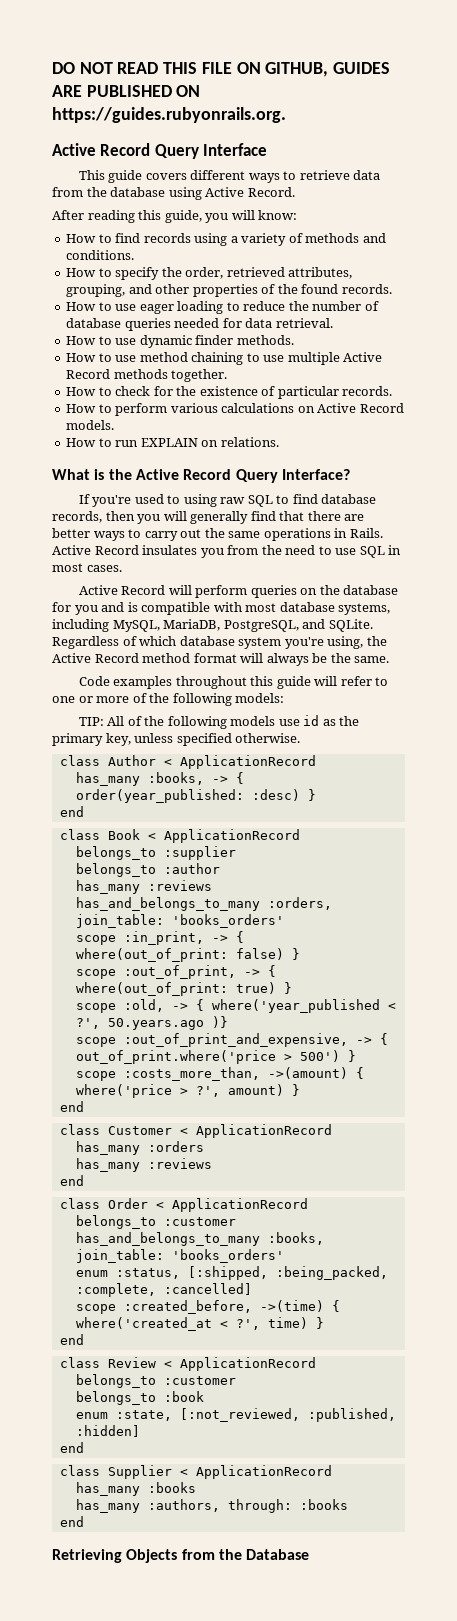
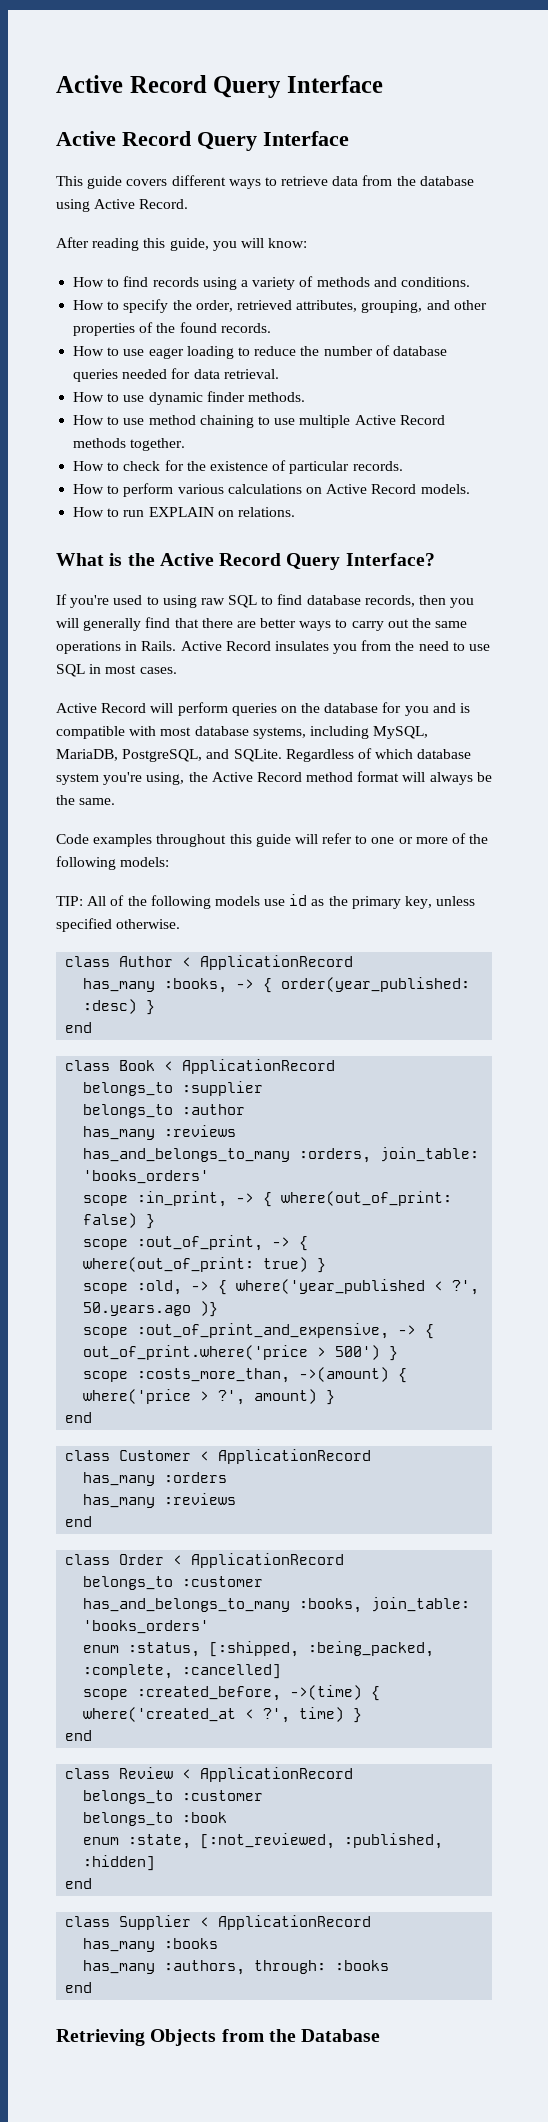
[52,62,391,77] [52,85,201,97] [52,107,286,123] DO NOT READ THIS FILE ON GITHUB, GUIDES ARE PUBLISHED ON https://guides.rubyonrails.org. -> [56,75,383,98] Active Record Query Interface

